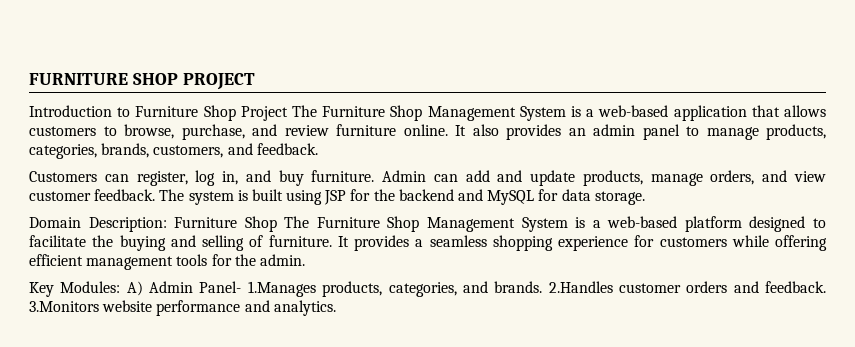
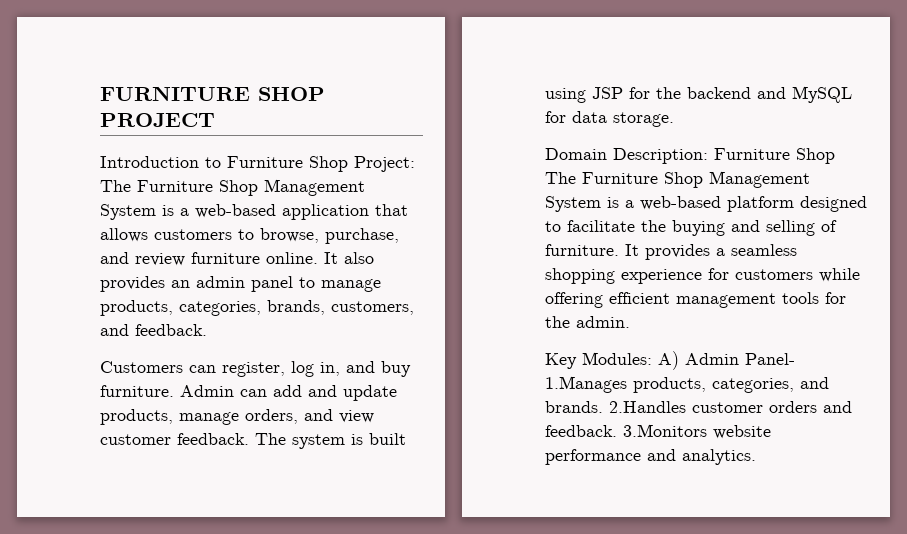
[240,106,288,121] Project -> [354,156,415,172] Project:

